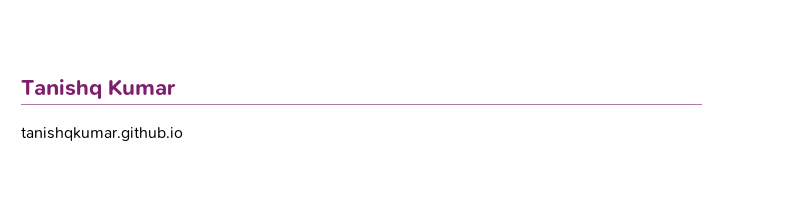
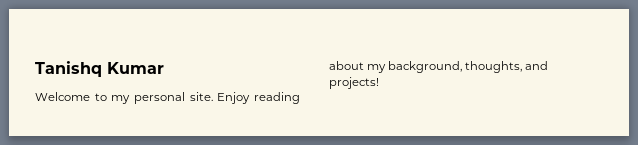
[21,127,183,141] tanishqkumar.github.io -> [35,92,300,104] [329,61,549,73] [329,77,379,89] Welcome to my personal site. Enjoy reading about my background, thoughts, and projects!

